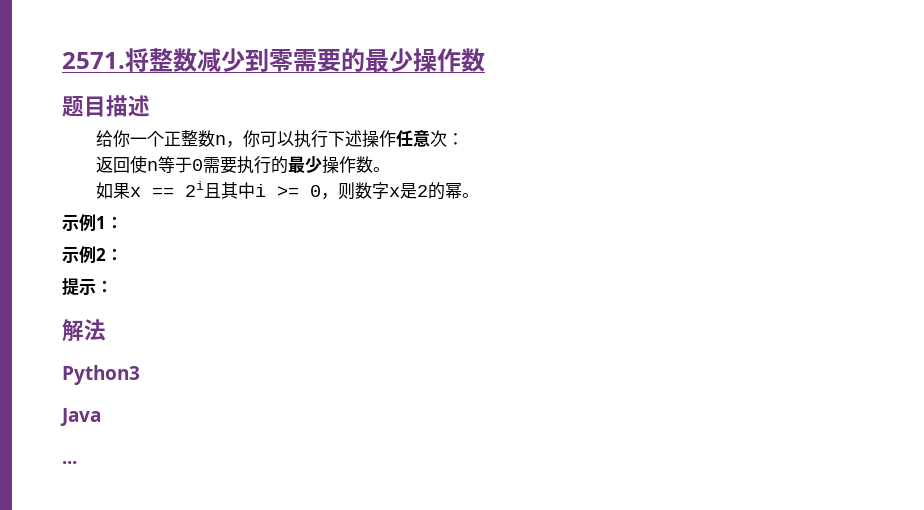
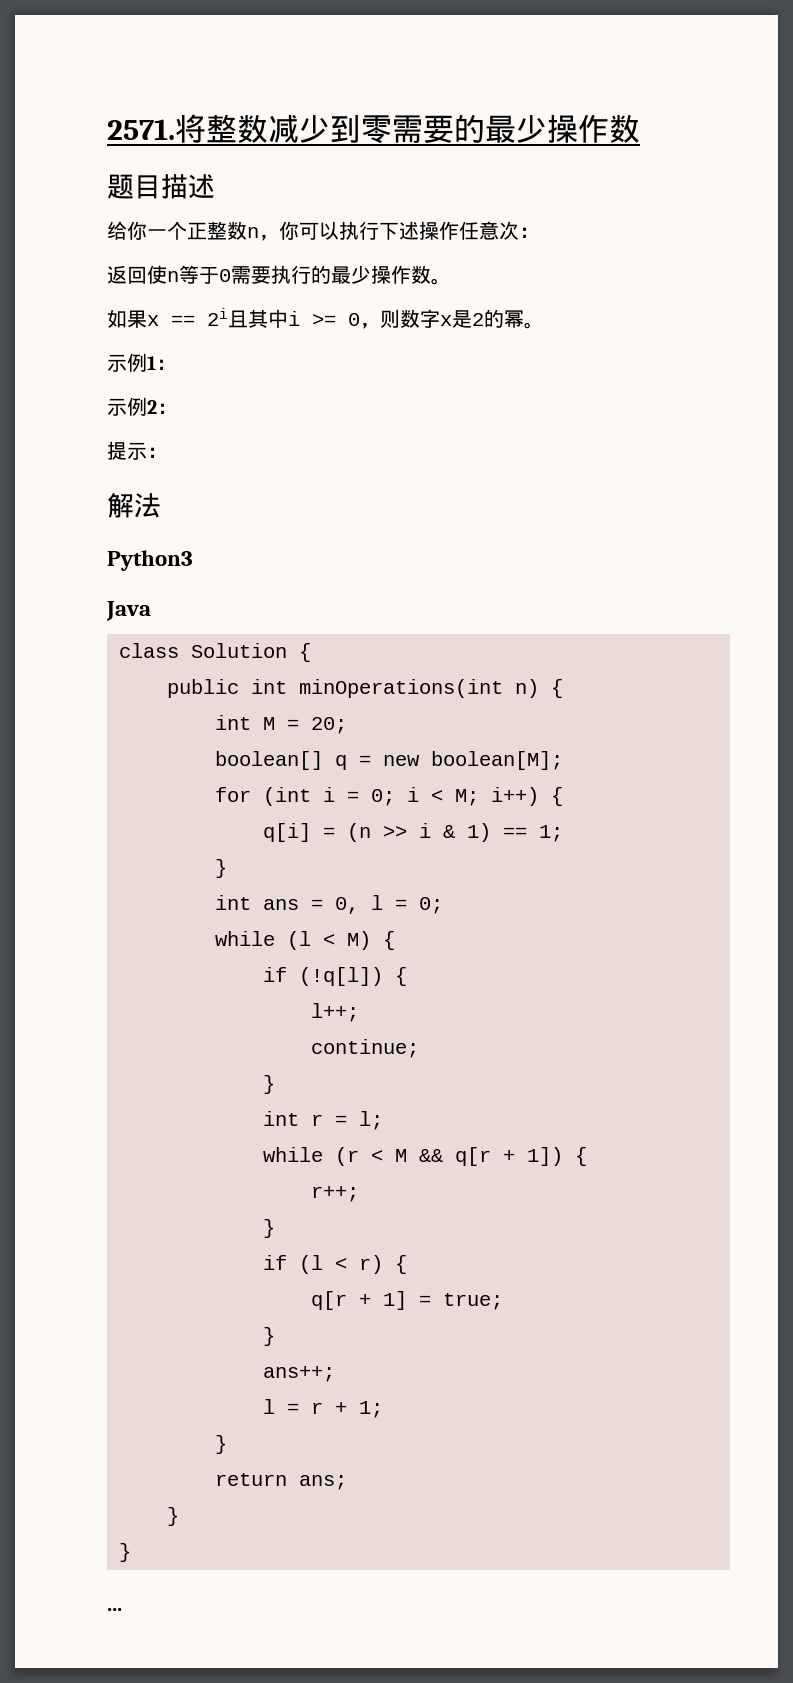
(101, 417) none -> [119,643,311,662] [167,679,563,698] [215,715,347,734] [215,751,563,770] [215,787,563,806] [263,823,563,842] [215,859,227,878] [215,895,443,914] [215,931,395,950] [263,967,407,986] [311,1003,359,1022] [311,1039,419,1058] [263,1075,275,1094] [263,1111,383,1130] [263,1147,587,1166] [311,1186,359,1202] [263,1219,275,1238] [263,1255,407,1274] [311,1291,503,1310] [263,1327,275,1346] [263,1366,335,1382] [263,1399,383,1418] [215,1435,227,1454] [215,1473,347,1490] [167,1507,179,1526] [119,1543,131,1562] // class Solution { // public int minOperations(int n) { // int M = 20; // boolean[] q = new boolean[M]; // for (int i = 0; i < M; i++) { // q[i] = (n >> i & 1) == 1; // } // int ans = 0, l = 0; // while (l < M) { // if (!q[l]) { // l++; // continue; // } // int r = l; // while (r < M && q[r + 1]) { // r++; // } // if (l < r) { // q[r + 1] = true; // } // ans++; // l = r + 1; // } // return ans; // } // }

